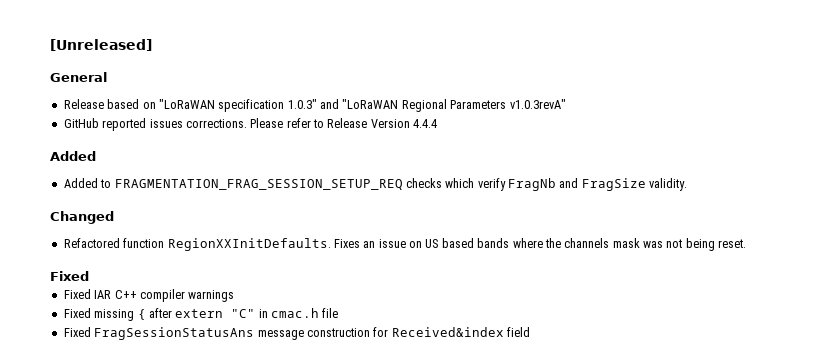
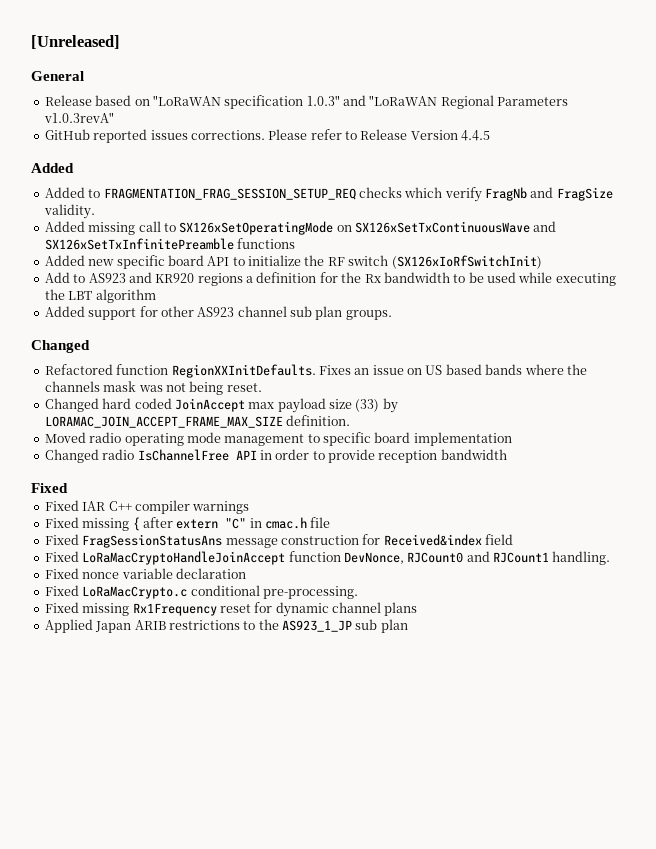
[413,119,438,128] 4.4.4 -> [461,130,491,141] 4.4.5
(688, 184) none -> [44,221,557,235] [44,238,296,250] [44,255,542,269] [44,272,616,286] [44,289,156,303] [44,306,392,320] // Added missing call to SX126xSetOperatingMode on SX126xSetTxContinuousWave and SX126xSetTxInfinitePreamble functions // Added new specific board API to initialize the RF switch (SX126xIoRfSwitchInit) // Add to AS923 and KR920 regions a definition for the Rx bandwidth to be used while executing the LBT algorithm // Added support for other AS923 channel sub plan groups.
(747, 243) none -> [44,398,398,413] [44,415,351,428] [44,432,512,446] [44,449,507,463] // Changed hard coded JoinAccept max payload size (33) by LORAMAC_JOIN_ACCEPT_FRAME_MAX_SIZE definition. // Moved radio operating mode management to specific board implementation // Changed radio IsChannelFree API in order to provide reception bandwidth
(530, 332) none -> [44,551,611,565] [44,568,246,579] [44,585,358,599] [44,602,418,617] [44,619,408,633] // Fixed LoRaMacCryptoHandleJoinAccept function DevNonce, RJCount0 and RJCount1 handling. // Fixed nonce variable declaration // Fixed LoRaMacCrypto.c conditional pre-processing. // Fixed missing Rx1Frequency reset for dynamic channel plans // Applied Japan ARIB restrictions to the AS923_1_JP sub plan

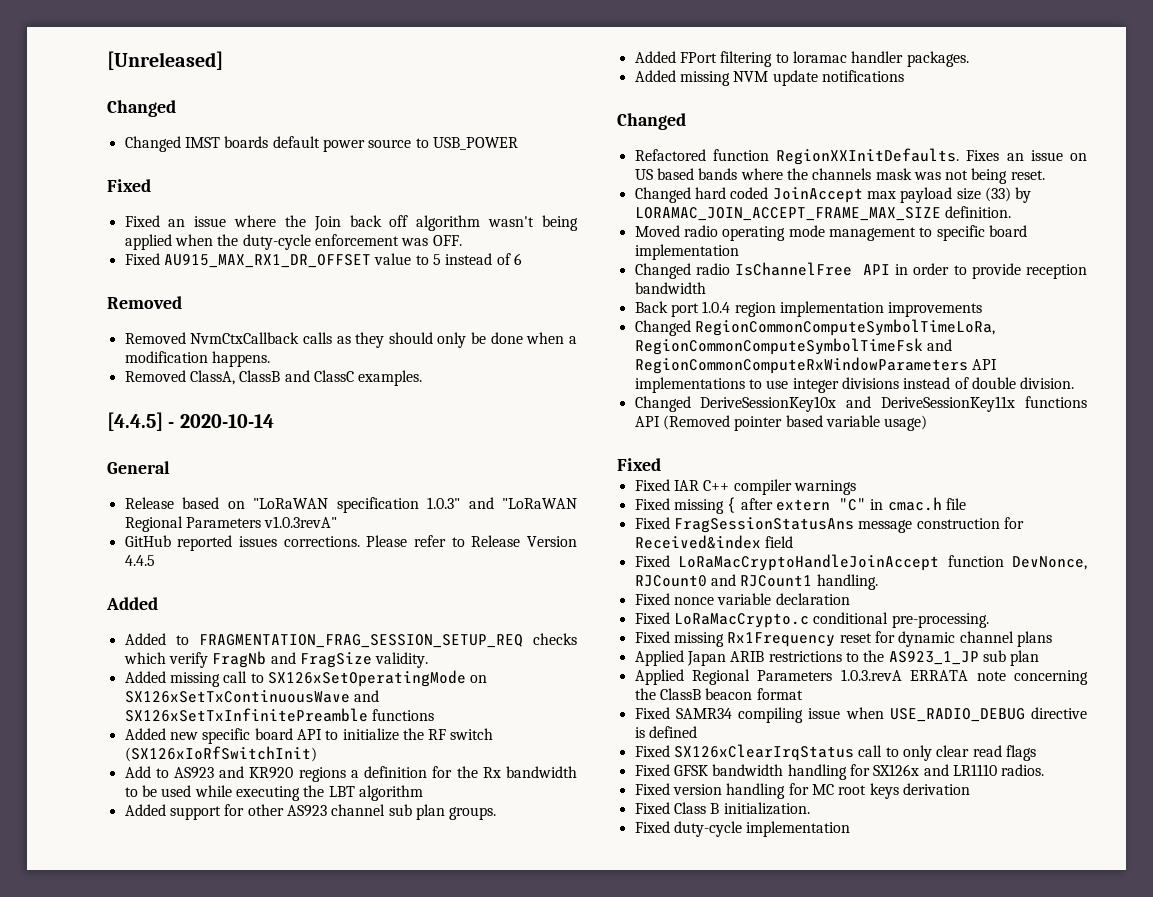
(120, 42) none -> [107,100,176,117] [124,136,518,152] [107,179,151,192] [124,215,578,231] [124,234,462,250] [124,253,522,268] [107,296,182,309] [124,332,577,348] [124,351,270,367] [124,370,423,386] [107,412,274,431] // Changed // Changed IMST boards default power source to USB_POWER // Fixed // Fixed an issue where the Join back off algorithm wasn't being applied when the duty-cycle enforcement was OFF. // Fixed AU915_MAX_RX1_DR_OFFSET value to 5 instead of 6 // Removed // Removed NvmCtxCallback calls as they should only be done when a modification happens. // Removed ClassA, ClassB and ClassC examples. // [4.4.5] - 2020-10-14
(392, 315) none -> [634,51,969,67] [634,70,904,86] // Added FPort filtering to loramac handler packages. // Added missing NVM update notifications
(507, 454) none -> [634,301,983,317] [634,319,995,336] [634,338,952,355] [634,357,997,374] [634,377,1075,393] [634,396,1087,412] [634,415,928,431] // Back port 1.0.4 region implementation improvements // Changed RegionCommonComputeSymbolTimeLoRa, RegionCommonComputeSymbolTimeFsk and RegionCommonComputeRxWindowParameters API implementations to use integer divisions instead of double division. // Changed DeriveSessionKey10x and DeriveSessionKey11x functions API (Removed pointer based variable usage)
(408, 626) none -> [634,669,1088,685] [634,688,803,700] [634,707,1087,723] [634,726,697,738] [634,744,1036,761] [634,764,1045,780] [634,783,970,799] [634,802,810,815] [634,821,851,837] // Applied Regional Parameters 1.0.3.revA ERRATA note concerning the ClassB beacon format // Fixed SAMR34 compiling issue when USE_RADIO_DEBUG directive is defined // Fixed SX126xClearIrqStatus call to only clear read flags // Fixed GFSK bandwidth handling for SX126x and LR1110 radios. // Fixed version handling for MC root keys derivation // Fixed Class B initialization. // Fixed duty-cycle implementation

